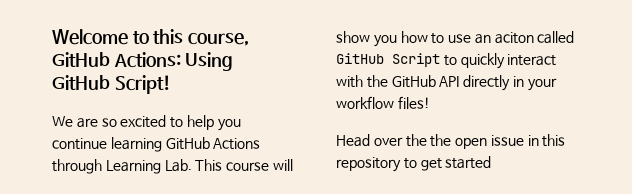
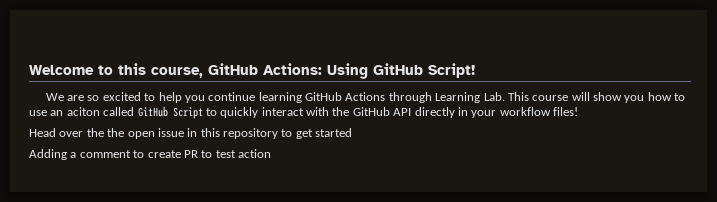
(492, 162) none -> [29,149,271,160] // Adding a comment to create PR to test action

